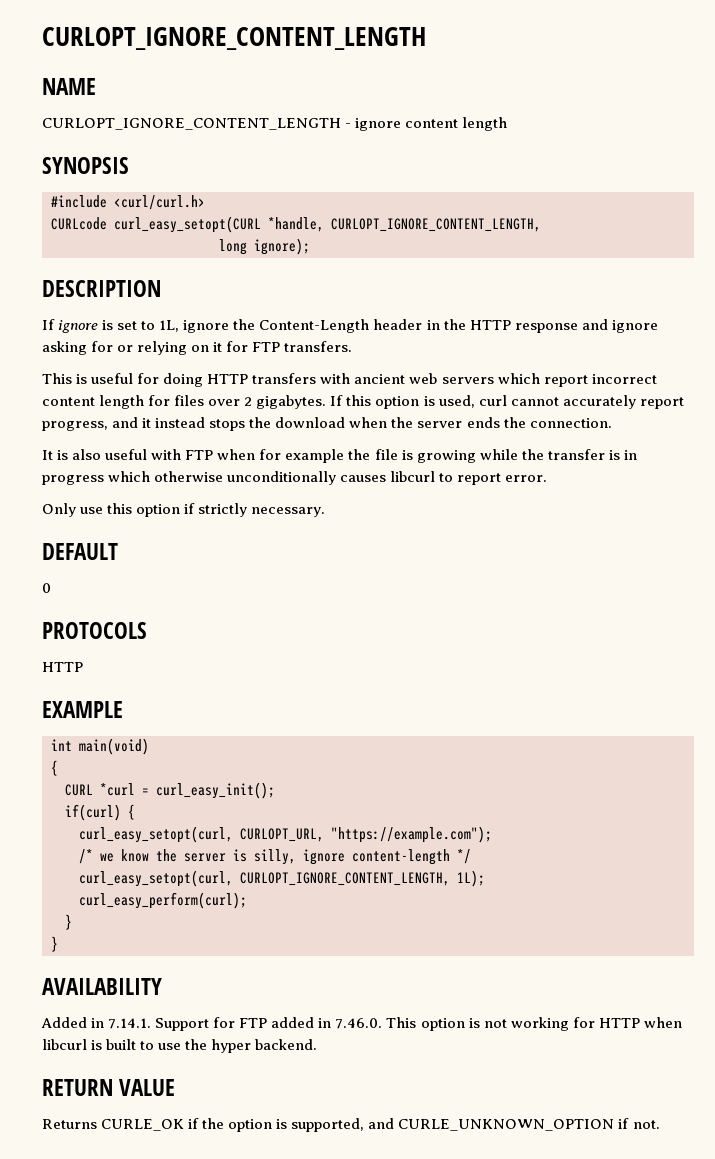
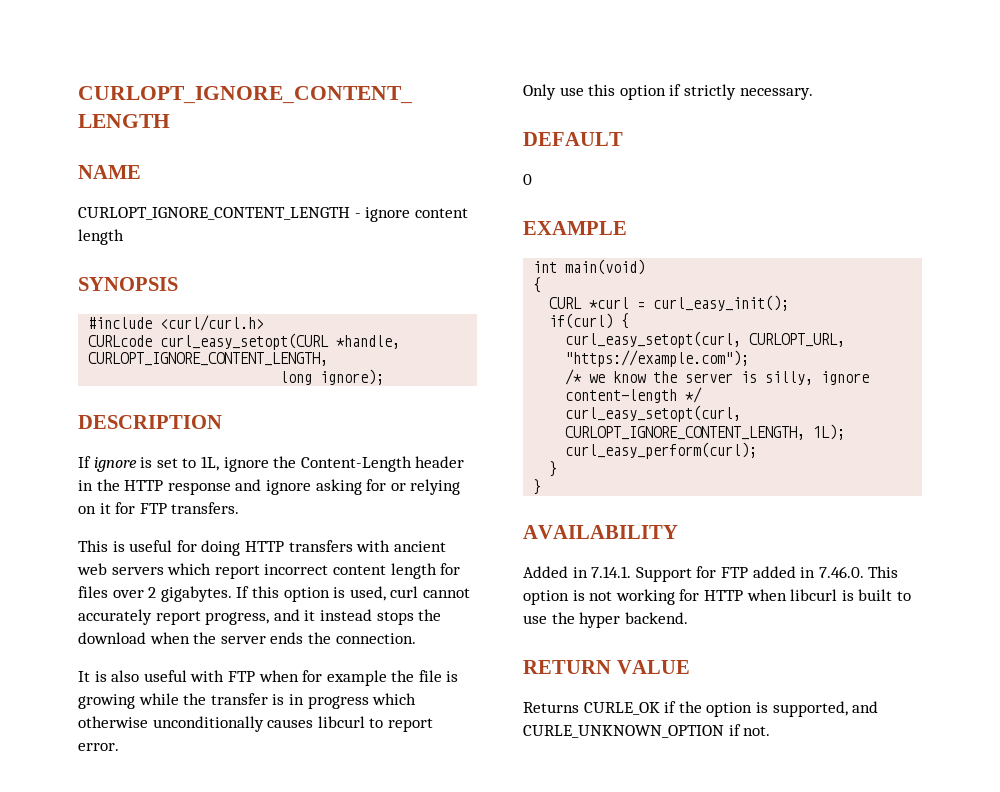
[42,622,147,639] [42,662,83,672] // PROTOCOLS // HTTP -> (532, 179) none

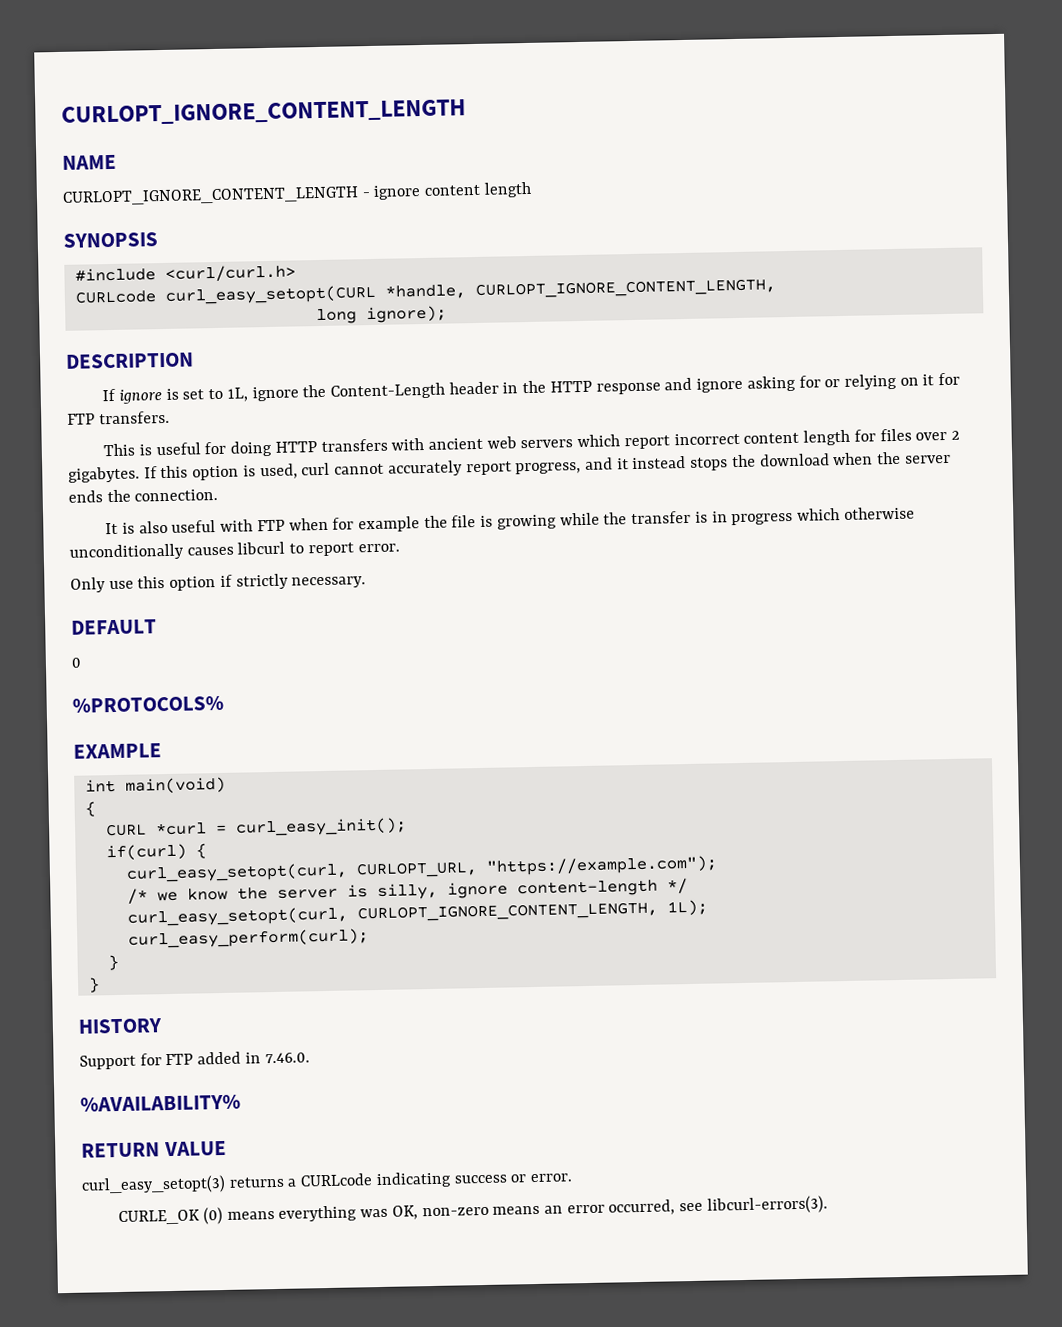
(532, 179) none -> [72,695,224,713] // %PROTOCOLS%
[523,525,678,539] [523,566,632,578] AVAILABILITY // Added in 7.14.1. -> [78,1018,163,1034] HISTORY //
[868,566,899,578] [523,589,911,605] [523,612,688,628] [523,660,690,674] [523,701,879,717] [523,724,771,738] This option is not working for HTTP when libcurl is built to use the hyper backend. // RETURN VALUE // Returns CURLE_OK if the option is supported, and CURLE_UNKNOWN_OPTION if not. -> [80,1094,241,1112] [81,1140,227,1158] [81,1171,573,1195] [118,1195,828,1226] // %AVAILABILITY% // RETURN VALUE // curl_easy_setopt(3) returns a CURLcode indicating success or error. // CURLE_OK (0) means everything was OK, non-zero means an error occurred, see libcurl-errors(3).

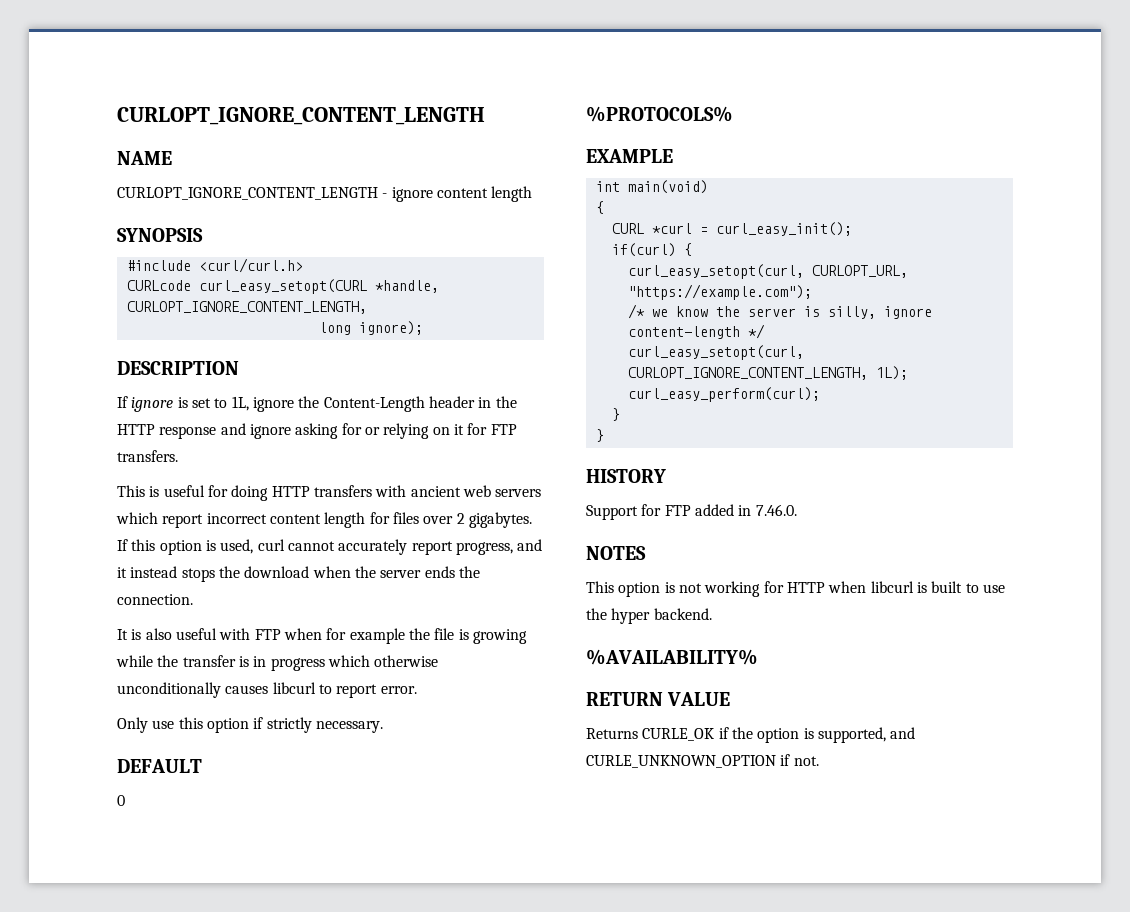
[80,1094,241,1112] [81,1140,227,1158] [81,1171,573,1195] [118,1195,828,1226] %AVAILABILITY% // RETURN VALUE // curl_easy_setopt(3) returns a CURLcode indicating success or error. // CURLE_OK (0) means everything was OK, non-zero means an error occurred, see libcurl-errors(3). -> [586,546,646,560] [586,581,1005,597] [586,608,712,624] [586,649,758,665] [586,692,731,706] [586,727,916,743] [586,754,819,768] NOTES // This option is not working for HTTP when libcurl is built to use the hyper backend. // %AVAILABILITY% // RETURN VALUE // Returns CURLE_OK if the option is supported, and CURLE_UNKNOWN_OPTION if not.

